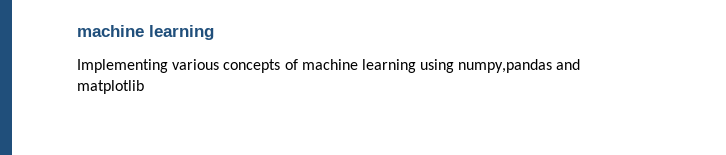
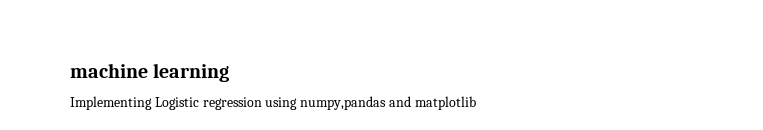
[172,59,416,73] various concepts of machine learning -> [154,97,262,110] Logistic regression

